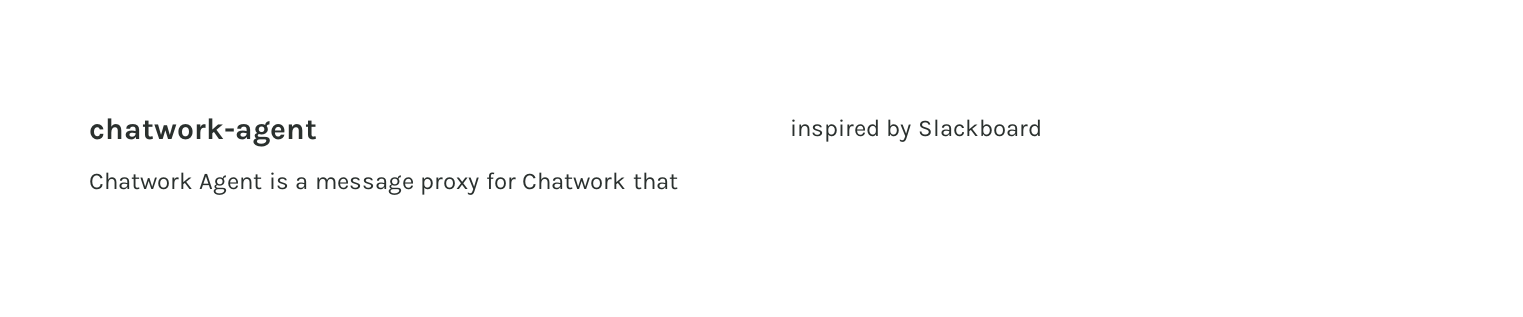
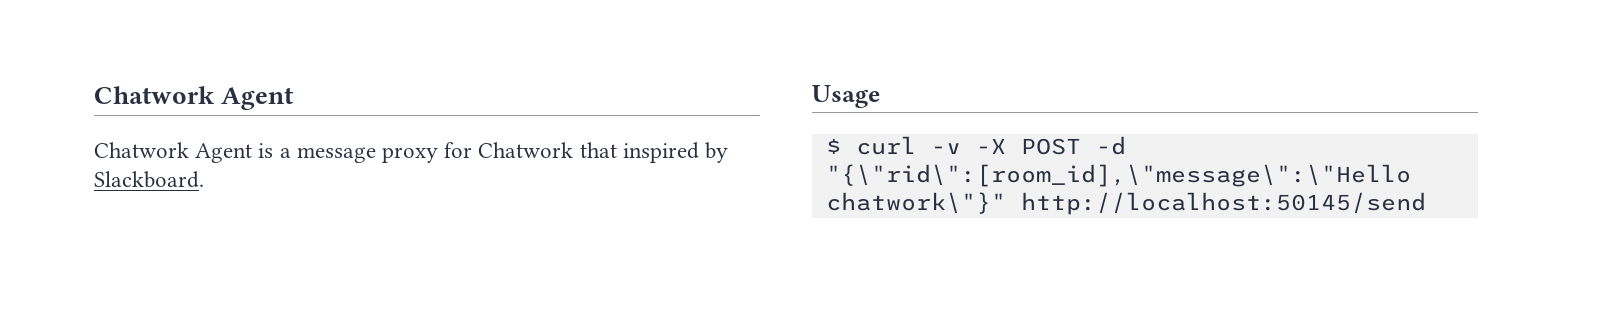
[89,118,317,147] chatwork-agent -> [94,86,295,110] Chatwork Agent
[917,119,1042,137] Slackboard -> [94,171,204,188] [812,85,880,108] [825,136,1126,155] [825,164,1411,187] [825,192,1426,215] Slackboard. // Usage // $ curl -v -X POST -d "{\"rid\":[room_id],\"message\":\"Hello chatwork\"}" http://localhost:50145/send

